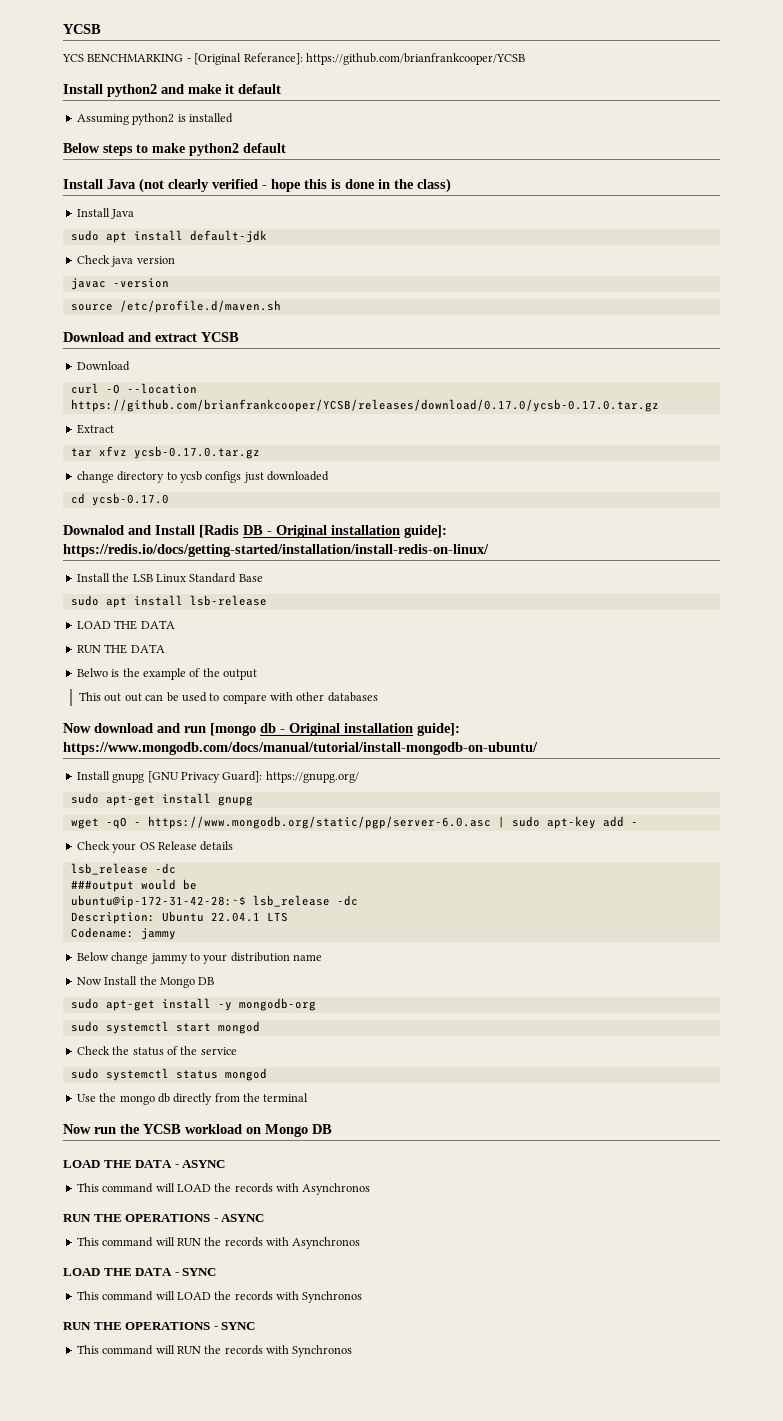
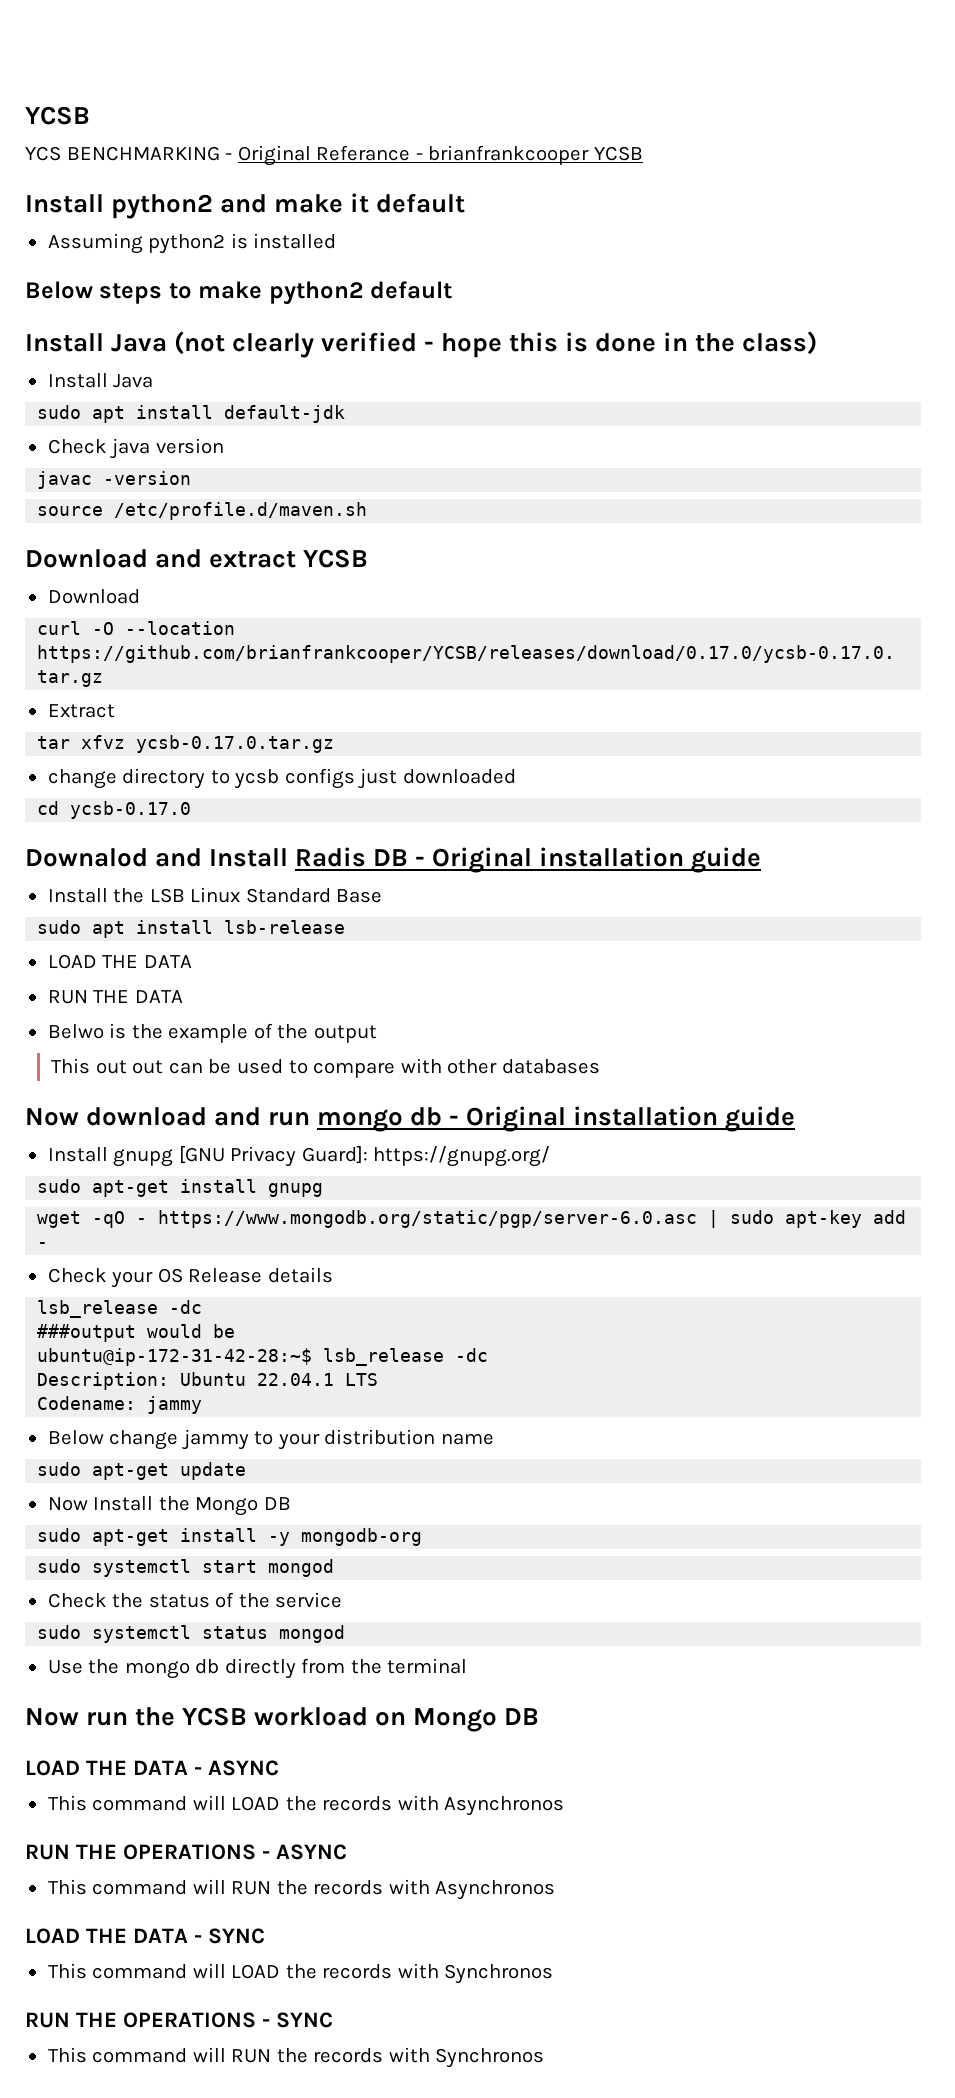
[194,53,525,65] [Original Referance]: https://github.com/brianfrankcooper/YCSB -> [237,145,643,166] Original Referance - brianfrankcooper YCSB
[199,525,239,538] [Radis -> [295,847,367,867] Radis
[404,525,447,538] [63,544,489,557] guide]: https://redis.io/docs/getting-started/installation/install-redis-on-linux/ -> [691,847,762,873] guide
[210,723,256,736] [mongo -> [317,1109,404,1132] mongo
[417,723,460,736] [63,742,538,755] guide]: https://www.mongodb.com/docs/manual/tutorial/install-mongodb-on-ubuntu/ -> [725,1106,796,1132] guide
(322, 957) none -> [37,1462,247,1480] // sudo apt-get update

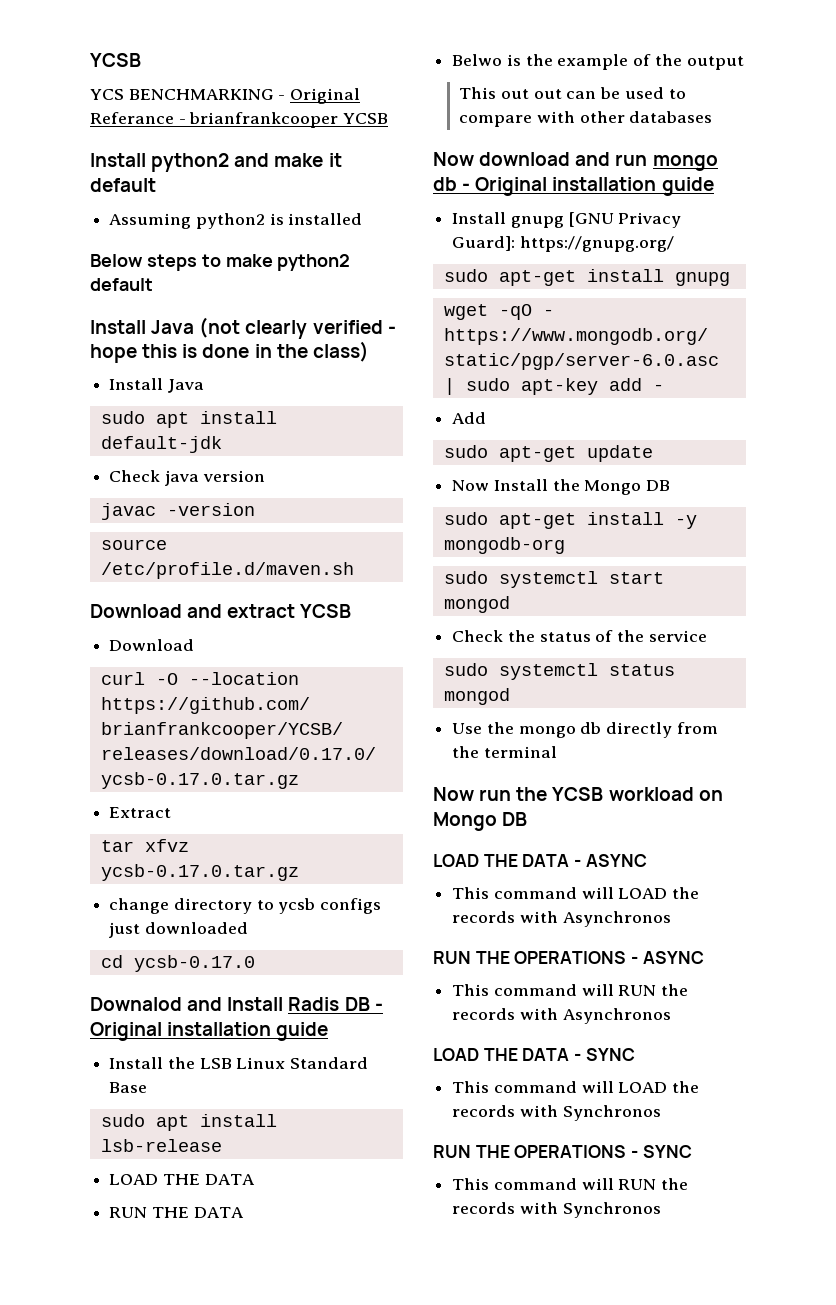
[47,1267,333,1288] [37,1300,203,1318] [37,1324,236,1342] [37,1348,489,1366] [37,1372,379,1390] [37,1396,203,1414] [47,1429,494,1450] Check your OS Release details // lsb_release -dc // ###output would be // ubuntu@ip-172-31-42-28:~$ lsb_release -dc // Description: Ubuntu 22.04.1 LTS // Codename: jammy // Below change jammy to your distribution name -> [452,412,487,424] Add

